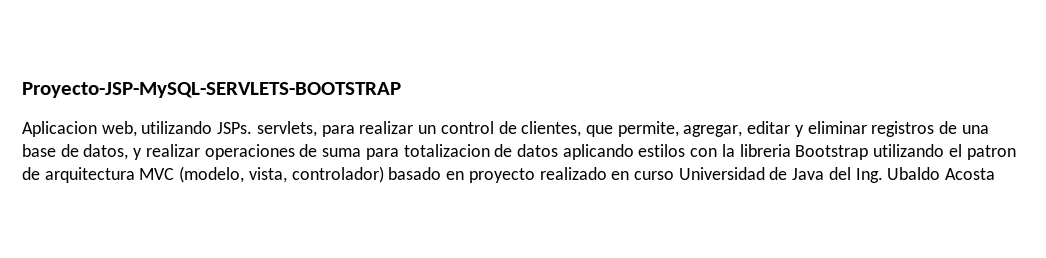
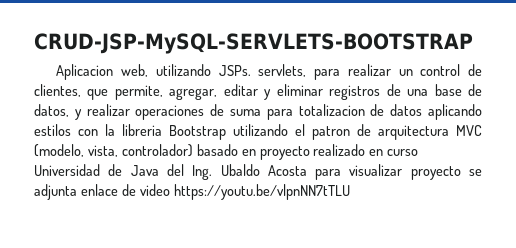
[22,82,401,98] Proyecto-JSP-MySQL-SERVLETS-BOOTSTRAP -> [34,33,473,54] CRUD-JSP-MySQL-SERVLETS-BOOTSTRAP
(996, 174) none -> [315,164,483,180] [34,184,350,200] para visualizar proyecto se adjunta enlace de video https://youtu.be/vlpnNN7tTLU

